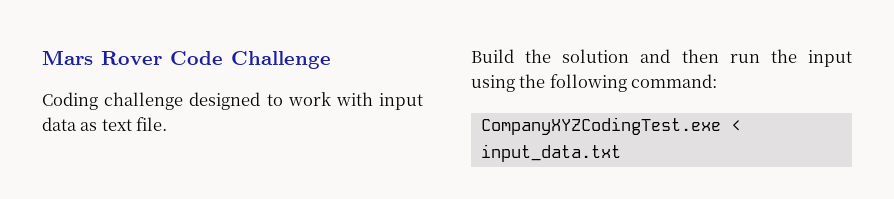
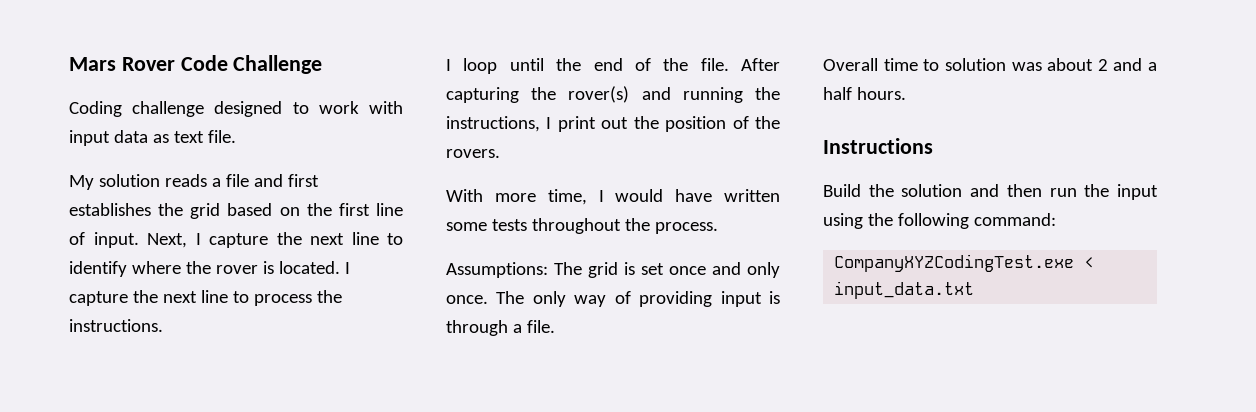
(168, 124) none -> [69,174,319,190] [69,203,403,219] [69,232,403,248] [69,261,350,277] [69,290,342,306] [69,319,163,332] [446,58,780,74] [446,86,780,103] [446,116,780,132] [446,149,500,158] [446,189,780,205] [446,218,718,234] [446,262,780,278] [446,291,781,307] [446,320,555,336] [823,58,1157,71] [823,87,906,100] [823,138,933,154] // My solution reads a file and first establishes the grid based on the first line of input. Next, I capture the next line to identify where the rover is located. I capture the next line to process the instructions. // I loop until the end of the file. After capturing the rover(s) and running the instructions, I print out the position of the rovers. // With more time, I would have written some tests throughout the process. // Assumptions: The grid is set once and only once. The only way of providing input is through a file. // Overall time to solution was about 2 and a half hours. // Instructions

